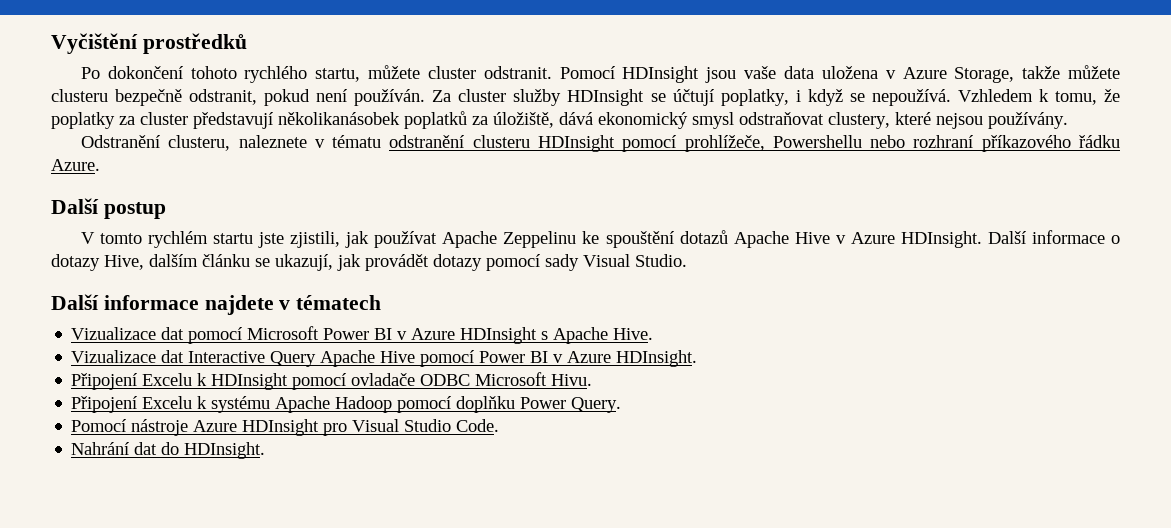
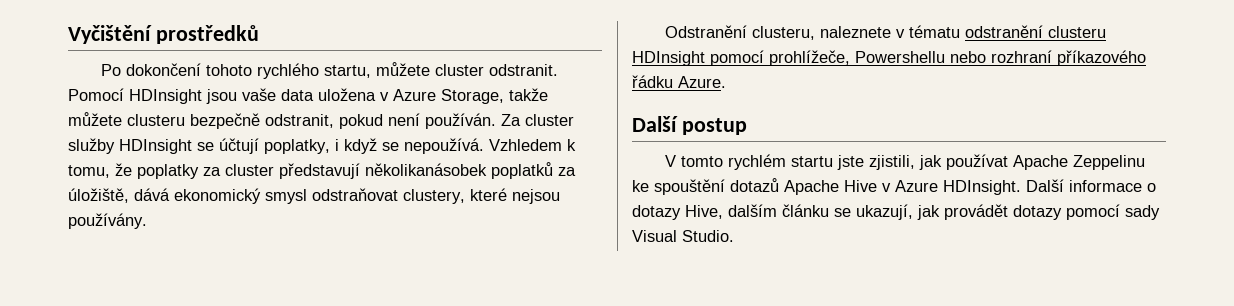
[51,294,382,315] [71,326,654,344] [71,350,698,367] [71,372,593,390] [71,396,622,413] [71,419,500,436] [71,442,266,459] // Další informace najdete v tématech // Vizualizace dat pomocí Microsoft Power BI v Azure HDInsight s Apache Hive. // Vizualizace dat Interactive Query Apache Hive pomocí Power BI v Azure HDInsight. // Připojení Excelu k HDInsight pomocí ovladače ODBC Microsoft Hivu. // Připojení Excelu k systému Apache Hadoop pomocí doplňku Power Query. // Pomocí nástroje Azure HDInsight pro Visual Studio Code. // Nahrání dat do HDInsight. -> (734, 236) none

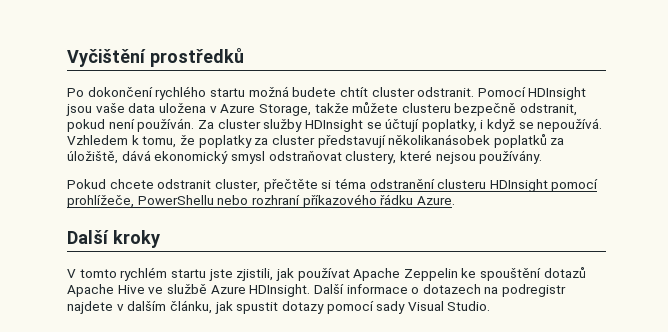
[205,62,430,79] tohoto rychlého startu, můžete -> [155,86,368,100] rychlého startu možná budete chtít
[664,25,960,40] Odstranění clusteru, naleznete v tématu -> [67,178,366,192] Pokud chcete odstranit cluster, přečtěte si téma
[855,51,945,63] Powershellu -> [137,195,214,205] PowerShellu
[681,118,747,135] postup -> [112,230,160,248] kroky
[1072,155,1145,170] Zeppelinu -> [403,268,458,281] Zeppelin
[882,183,891,192] v -> [148,284,207,294] ve službě
[632,204,1008,220] dotazy Hive, dalším článku se ukazují, jak provádět -> [422,284,567,297] [67,300,279,314] dotazech na podregistr najdete v dalším článku, jak spustit

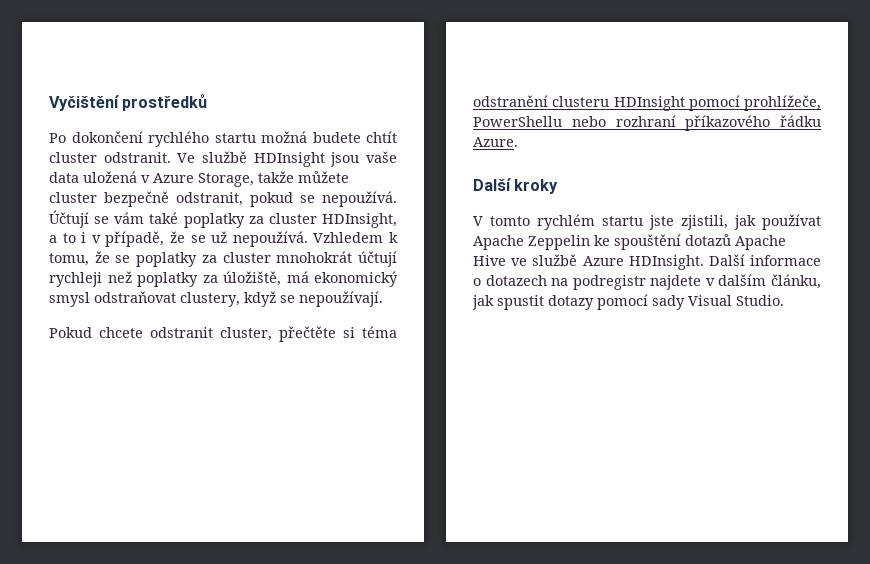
[477,87,526,97] Pomocí -> [177,151,247,163] Ve službě
[158,103,206,113] uložena -> [83,171,137,183] uložená
[401,103,451,113] clusteru -> [49,192,97,203] cluster
[108,118,534,132] není používán. Za cluster služby HDInsight se účtují poplatky, i když se -> [300,191,397,207] [49,210,397,228] [49,231,228,247] se nepoužívá. Účtují se vám také poplatky za cluster HDInsight, a to i v případě, že se už
[198,134,547,148] poplatky za cluster představují několikanásobek poplatků -> [115,251,398,267] [49,271,198,287] se poplatky za cluster mnohokrát účtují rychleji než poplatky
[121,150,151,161] dává -> [286,271,309,283] má
[399,150,543,164] které nejsou používány. -> [244,291,383,307] když se nepoužívají.

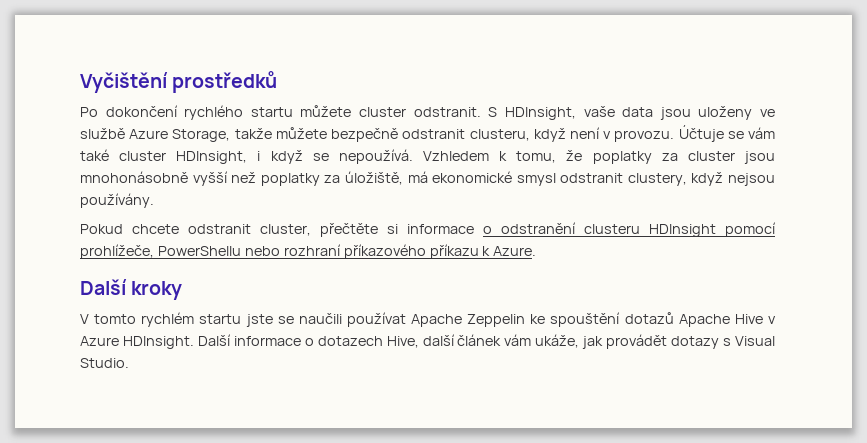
[261,131,397,143] [49,151,397,167] [49,171,349,187] [49,191,397,207] [49,210,397,228] [49,231,228,247] možná budete chtít cluster odstranit. Ve službě HDInsight jsou vaše data uložená v Azure Storage, takže můžete cluster bezpečně odstranit, pokud se nepoužívá. Účtují se vám také poplatky za cluster HDInsight, a to i v případě, že se už -> [300,105,776,120] [80,125,775,142] [80,149,329,164] můžete cluster odstranit. S HDInsight, vaše data jsou uloženy ve službě Azure Storage, takže můžete bezpečně odstranit clusteru, když není v provozu. Účtuje se vám také cluster HDInsight, i když se
[115,251,398,267] [49,272,102,287] se poplatky za cluster mnohokrát účtují rychleji -> [592,151,775,164] [80,171,228,186] poplatky za cluster jsou mnohonásobně vyšší
[314,271,398,287] [49,291,383,307] ekonomický smysl odstraňovat clustery, když se nepoužívají. -> [432,171,776,186] [80,193,154,208] ekonomické smysl odstranit clustery, když nejsou používány.
[362,326,397,338] téma -> [407,224,492,234] informace o
[780,115,821,127] řádku -> [429,244,491,259] příkazu k
[681,215,756,230] zjistili, jak -> [277,313,342,324] se naučili
[511,254,578,266] ve službě -> [767,316,776,324] v
[551,274,821,290] [472,294,685,310] na podregistr najdete v dalším článku, jak spustit dotazy pomocí sady -> [386,334,732,349] Hive, další článek vám ukáže, jak provádět dotazy s

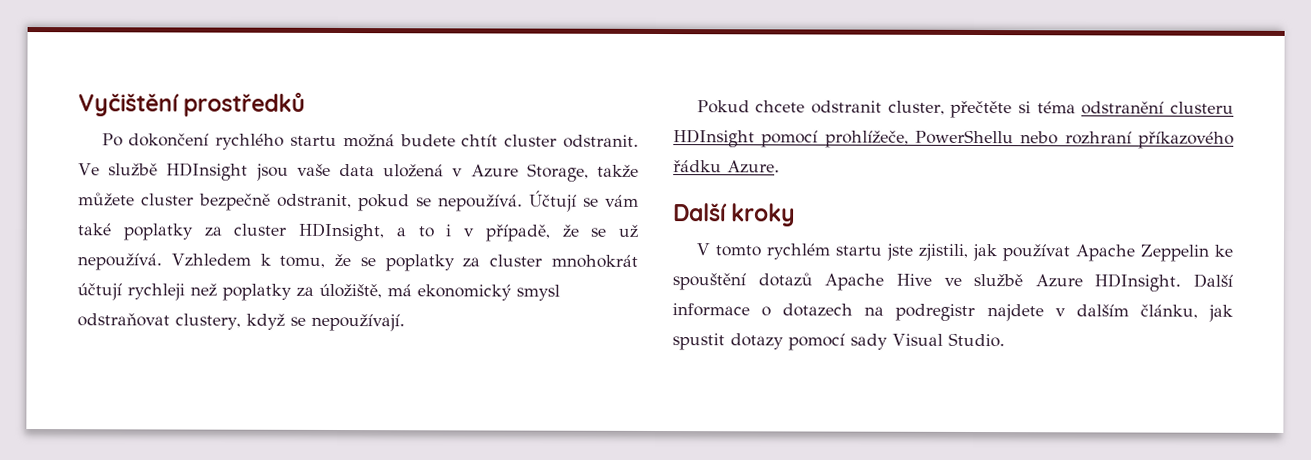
[300,105,776,120] [80,125,775,142] [80,149,329,164] můžete cluster odstranit. S HDInsight, vaše data jsou uloženy ve službě Azure Storage, takže můžete bezpečně odstranit clusteru, když není v provozu. Účtuje se vám také cluster HDInsight, i když se -> [342,134,639,148] [78,162,640,182] [78,190,639,212] [77,222,639,242] možná budete chtít cluster odstranit. Ve službě HDInsight jsou vaše data uložená v Azure Storage, takže můžete cluster bezpečně odstranit, pokud se nepoužívá. Účtují se vám také poplatky za cluster HDInsight, a to i v případě, že se už
[592,151,775,164] [80,171,228,186] poplatky za cluster jsou mnohonásobně vyšší -> [359,254,639,272] [77,283,185,301] se poplatky za cluster mnohokrát účtují rychleji
[432,171,776,186] [80,193,154,208] ekonomické smysl odstranit clustery, když nejsou používány. -> [417,284,560,301] [77,313,405,332] ekonomický smysl odstraňovat clustery, když se nepoužívají.
[407,224,492,234] informace o -> [1036,101,1076,114] téma
[429,244,491,259] příkazu k -> [673,160,722,173] řádku
[277,313,342,324] se naučili -> [917,243,997,262] zjistili, jak
[767,316,776,324] v -> [943,274,1024,287] ve službě
[386,334,732,349] Hive, další článek vám ukáže, jak provádět dotazy s -> [864,303,1233,322] [672,333,888,351] na podregistr najdete v dalším článku, jak spustit dotazy pomocí sady

